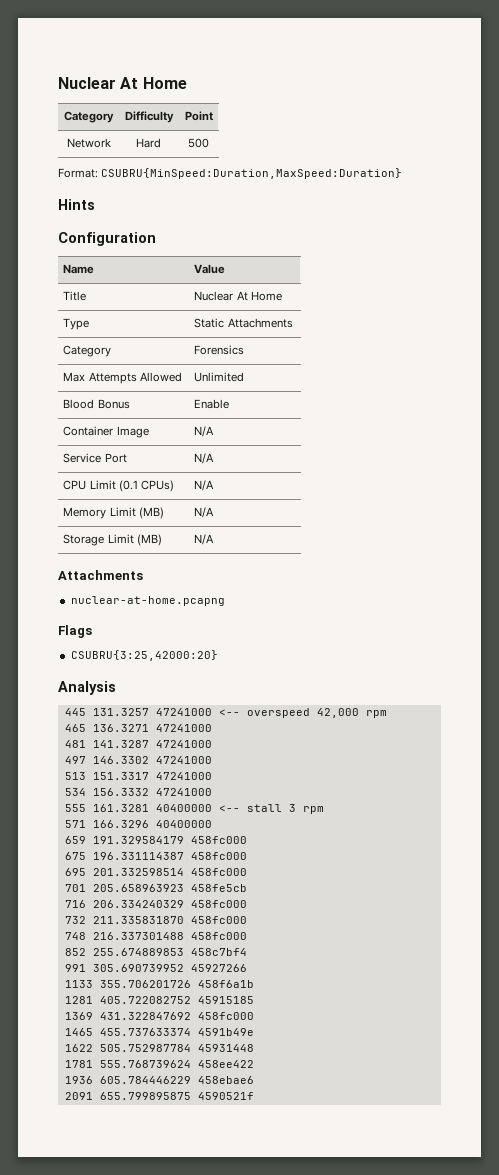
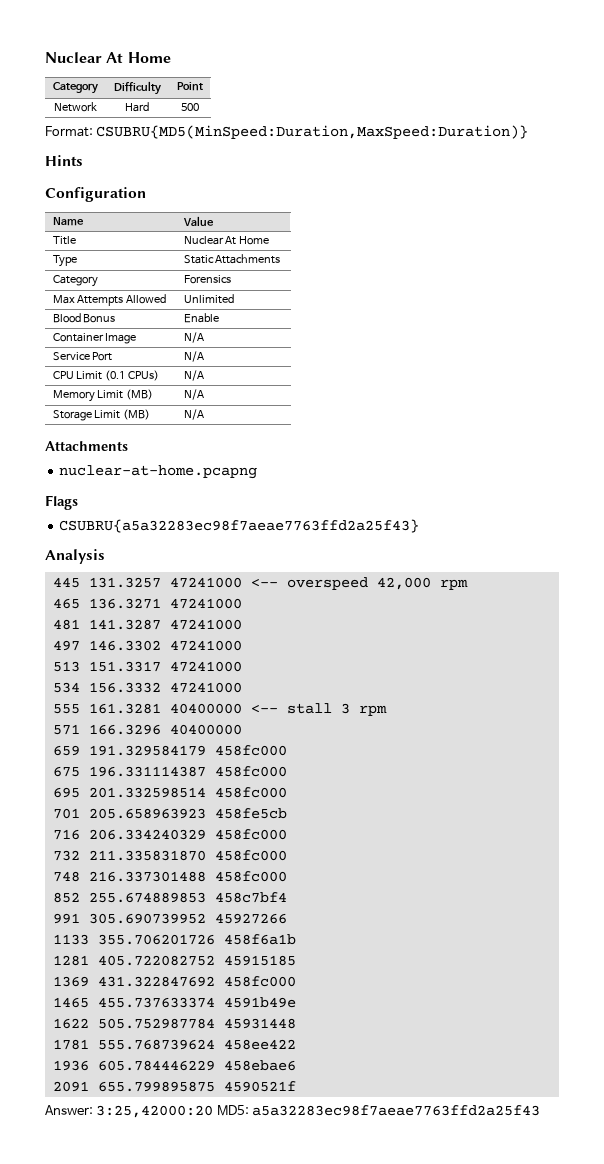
[101,168,403,179] CSUBRU{MinSpeed:Duration,MaxSpeed:Duration} -> [96,125,529,139] CSUBRU{MD5(MinSpeed:Duration,MaxSpeed:Duration)}
[70,650,218,661] CSUBRU{3:25,42000:20} -> [58,519,419,533] CSUBRU{a5a32283ec98f7aeae7763ffd2a25f43}
(254, 1096) none -> [45,1105,541,1118] // Answer: 3:25,42000:20 MD5: a5a32283ec98f7aeae7763ffd2a25f43

